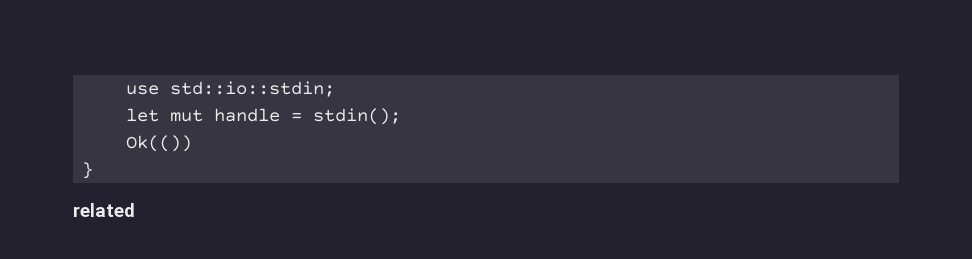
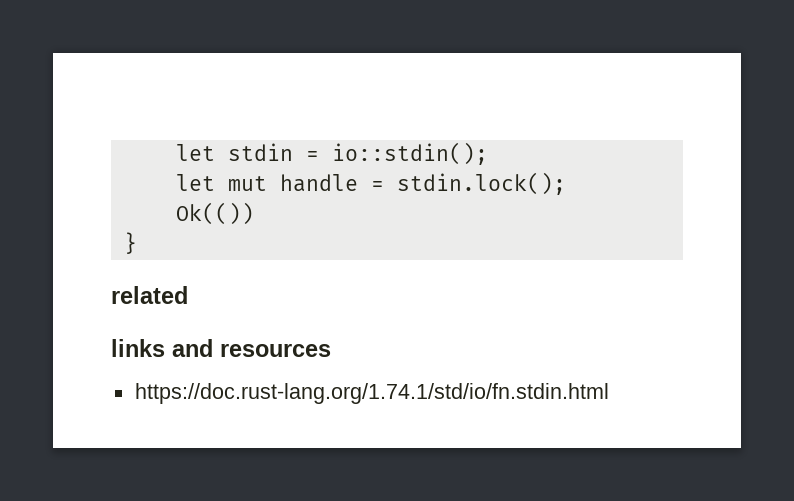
[126,81,336,97] use std::io::stdin; -> [175,142,488,165] let stdin = io::stdin();
[313,108,402,125] stdin(); -> [396,172,566,195] stdin.lock();
(135, 210) none -> [111,339,331,357] [134,383,609,404] // links and resources // https://doc.rust-lang.org/1.74.1/std/io/fn.stdin.html

